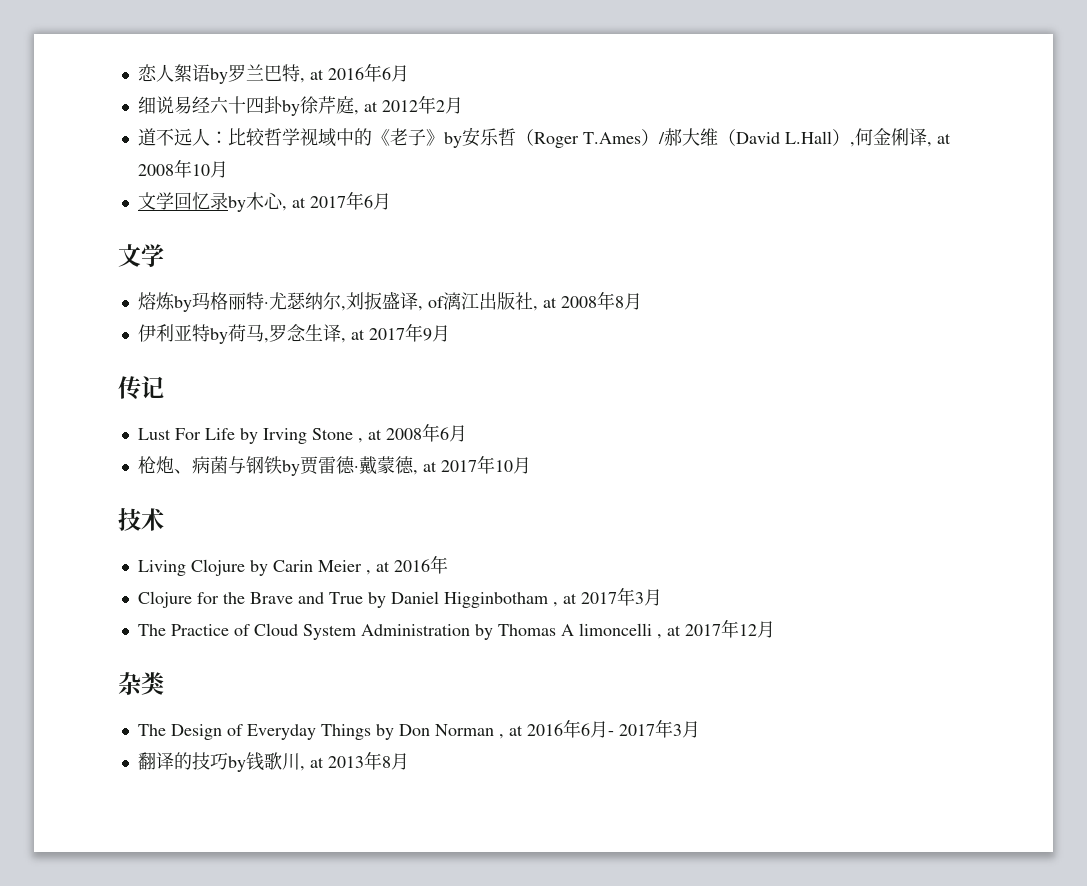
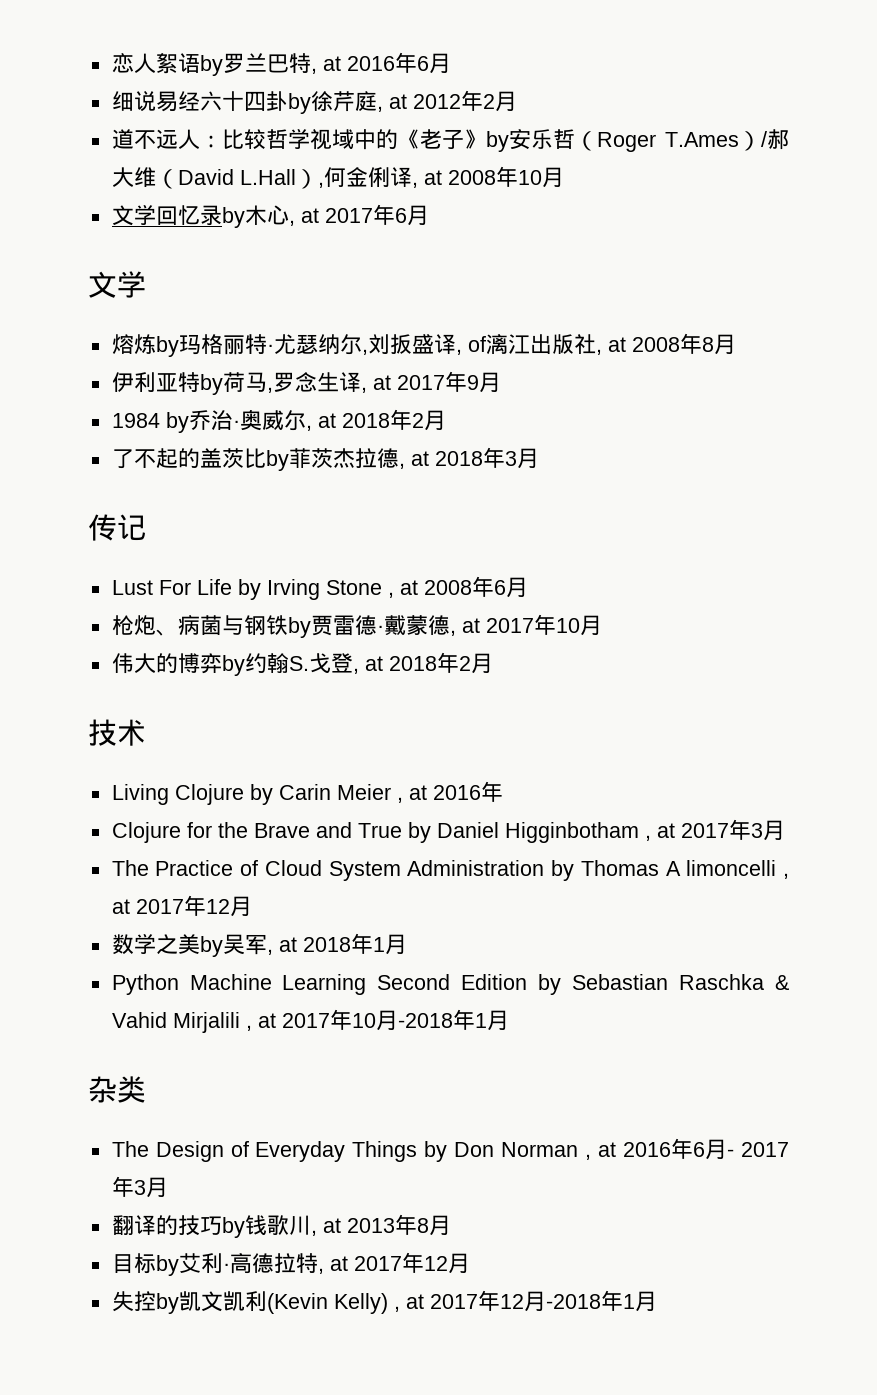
(450, 333) none -> [111,409,446,433] [111,447,539,471] // 1984 by乔治·奥威尔, at 2018年2月 // 了不起的盖茨比by菲茨杰拉德, at 2018年3月
(531, 465) none -> [111,652,493,676] // 伟大的博弈by约翰S.戈登, at 2018年2月
(775, 629) none -> [111,933,407,957] [111,974,789,995] [111,1009,509,1033] // 数学之美by吴军, at 2018年1月 // Python Machine Learning Second Edition by Sebastian Raschka & Vahid Mirjalili , at 2017年10月-2018年1月
(409, 761) none -> [111,1252,470,1276] [111,1290,657,1314] // 目标by艾利·高德拉特, at 2017年12月 // 失控by凯文凯利(Kevin Kelly) , at 2017年12月-2018年1月

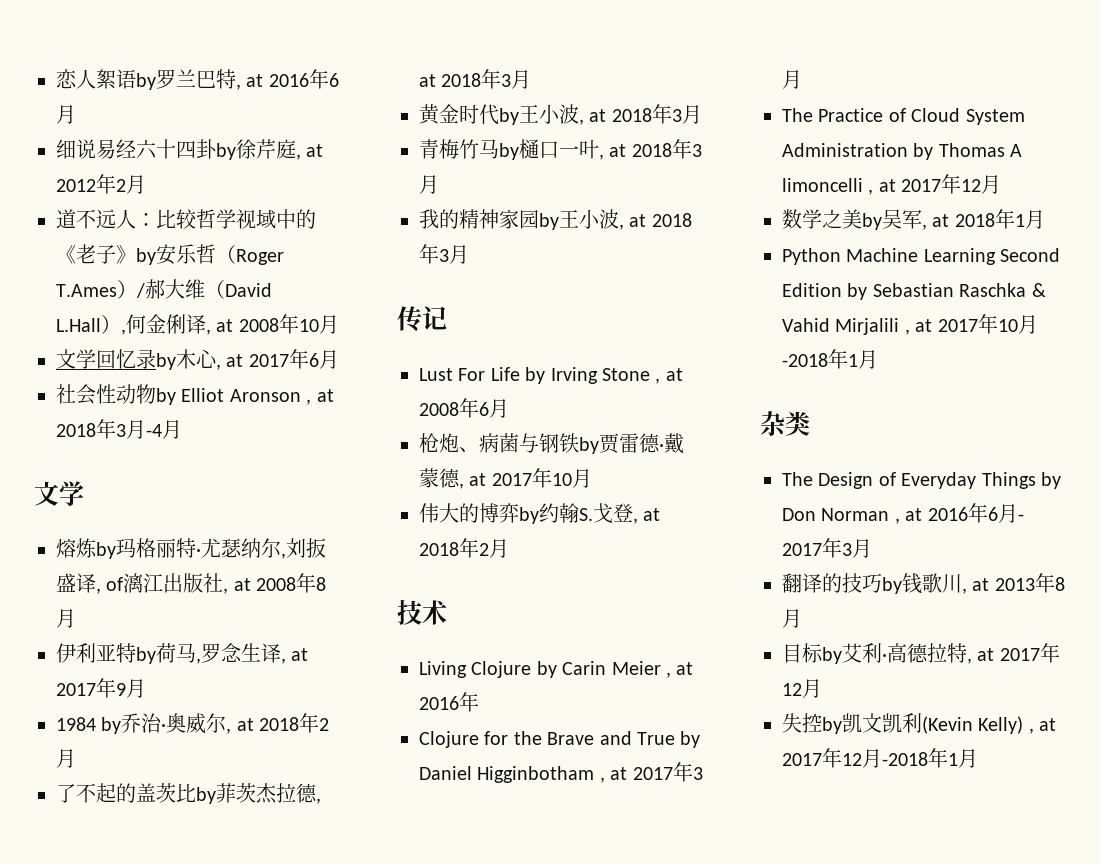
(429, 215) none -> [56,384,334,405] [56,419,182,439] // 社会性动物by Elliot Aronson , at 2018年3月-4月
(539, 458) none -> [419,104,702,125] [419,139,702,160] [419,175,439,194] [419,209,692,230] [419,244,469,264] // 黄金时代by王小波, at 2018年3月 // 青梅竹马by樋口一叶, at 2018年3月 // 我的精神家园by王小波, at 2018年3月

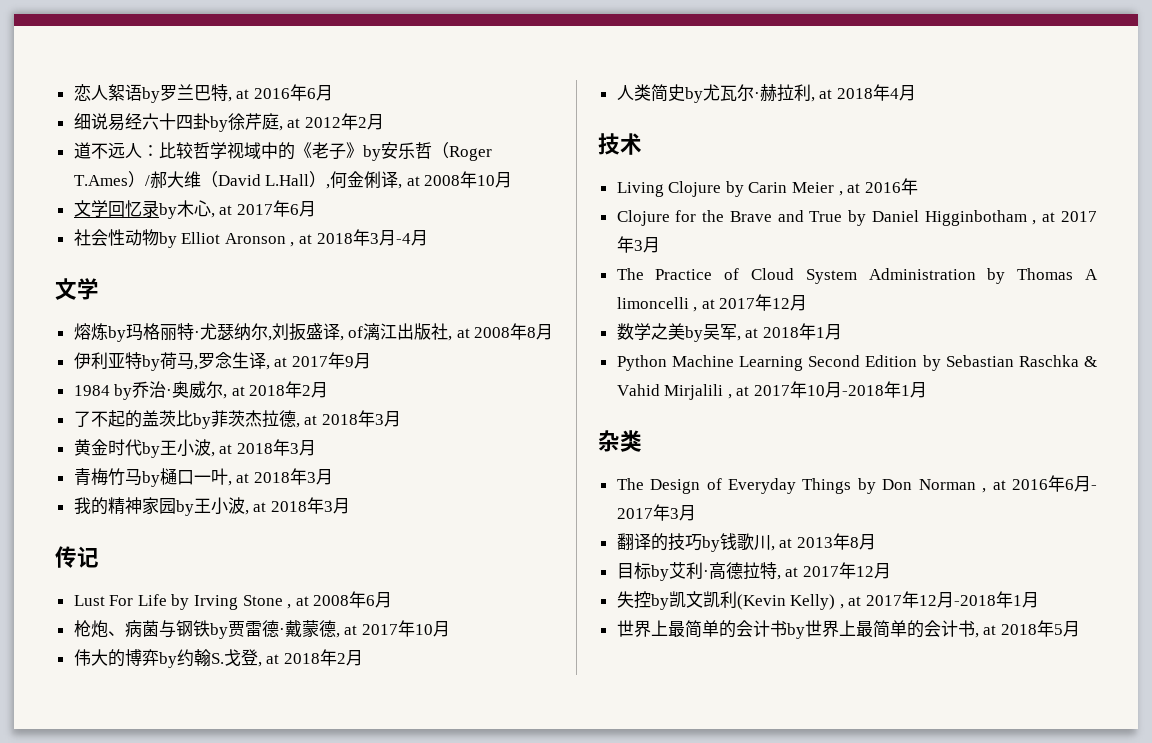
(509, 548) none -> [616,84,916,103] // 人类简史by尤瓦尔·赫拉利, at 2018年4月
(978, 758) none -> [616,620,1080,639] // 世界上最简单的会计书by世界上最简单的会计书, at 2018年5月

